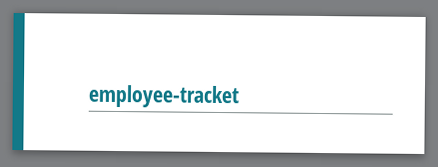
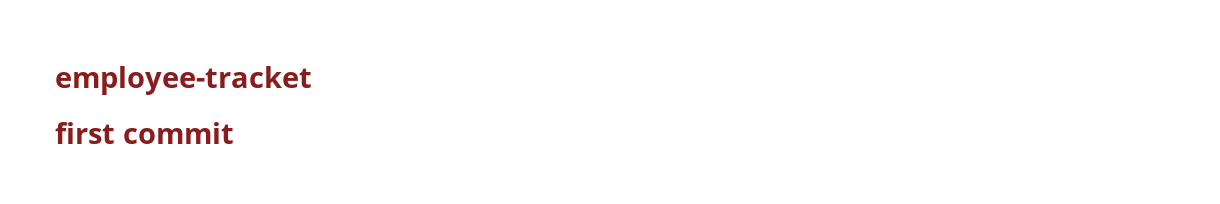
(239, 96) none -> [55,122,234,144] // first commit

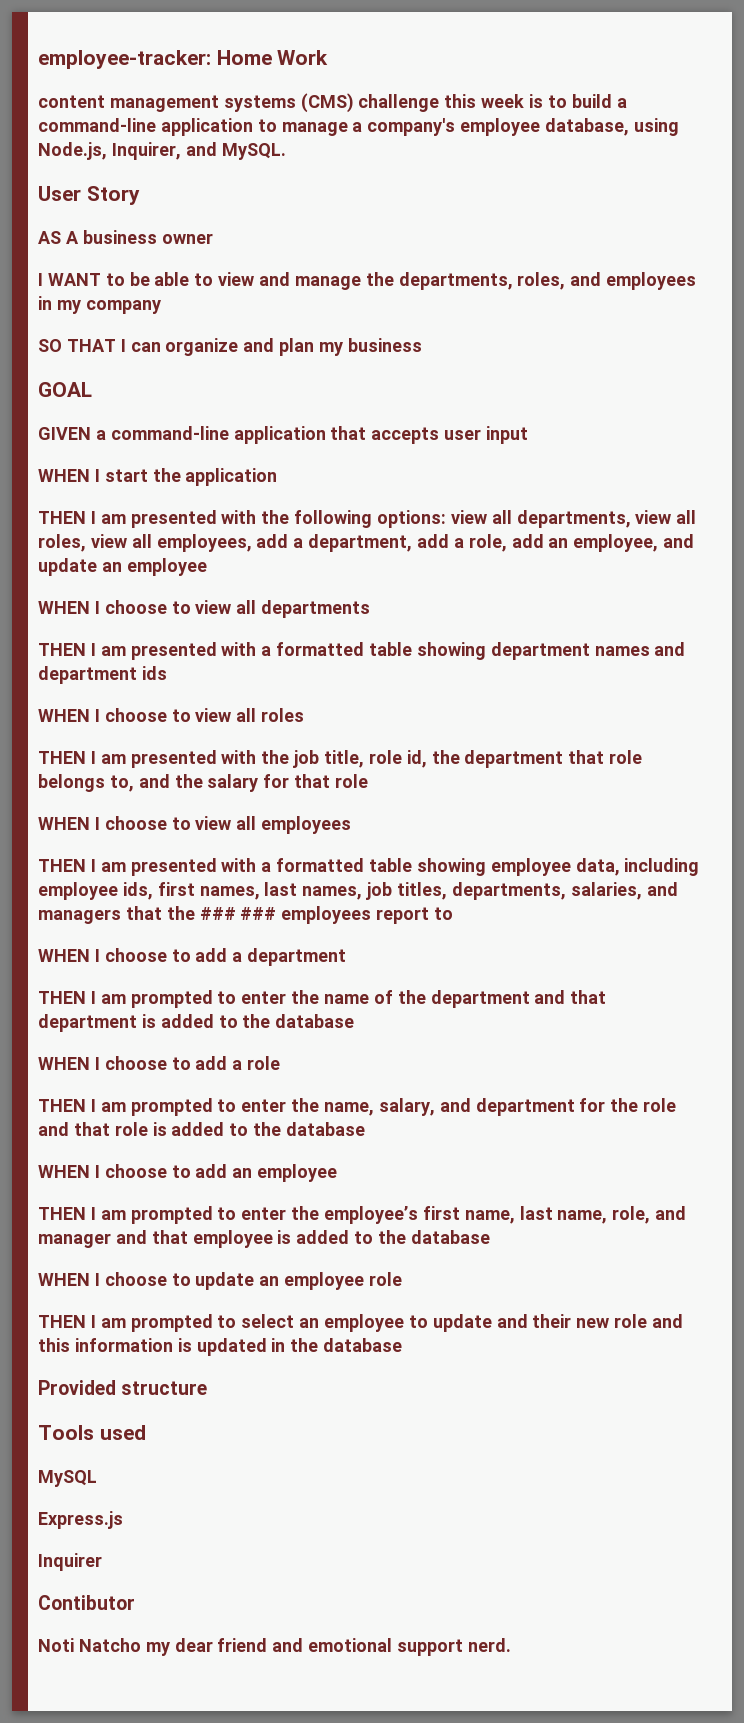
[55,66,312,95] [55,122,234,144] employee-tracket // first commit -> [38,50,329,69] [38,93,627,113] [38,118,679,136] [38,142,286,160] [38,186,140,205] [38,230,213,244] [38,272,697,290] [38,296,161,314] [38,338,422,356] [38,382,92,397] [38,426,529,444] [38,468,278,486] [38,510,697,528] [38,534,695,552] [38,558,207,576] [38,600,371,618] [38,642,686,660] [38,666,167,684] [38,708,305,722] [38,750,643,768] [38,774,369,792] [38,816,352,834] [38,858,700,876] [38,882,678,900] [38,906,454,924] [38,948,347,966] [38,990,607,1008] [38,1014,355,1032] [38,1056,281,1070] [38,1098,677,1116] [38,1122,366,1136] [38,1164,338,1182] [38,1206,687,1224] [38,1230,490,1248] [38,1272,403,1290] [38,1314,684,1332] [38,1338,403,1356] [38,1380,208,1395] [38,1425,146,1440] [38,1470,97,1487] [38,1511,123,1529] [38,1553,102,1571] [38,1595,135,1610] [38,1638,511,1656] employee-tracker: Home Work // content management systems (CMS) challenge this week is to build a command-line application to manage a company's employee database, using Node.js, Inquirer, and MySQL. // User Story // AS A business owner // I WANT to be able to view and manage the departments, roles, and employees in my company // SO THAT I can organize and plan my business // GOAL // GIVEN a command-line application that accepts user input // WHEN I start the application // THEN I am presented with the following options: view all departments, view all roles, view all employees, add a department, add a role, add an employee, and update an employee // WHEN I choose to view all departments // THEN I am presented with a formatted table showing department names and department ids // WHEN I choose to view all roles // THEN I am presented with the job title, role id, the department that role belongs to, and the salary for that role // WHEN I choose to view all employees // THEN I am presented with a formatted table showing employee data, including employee ids, first names, last names, job titles, departments, salaries, and managers that the ### ### employees report to // WHEN I choose to add a department // THEN I am prompted to enter the name of the department and that department is added to the database // WHEN I choose to add a role // THEN I am prompted to enter the name, salary, and department for the role and that role is added to the database // WHEN I choose to add an employee // THEN I am prompted to enter the employee’s first name, last name, role, and manager and that employee is added to the database // WHEN I choose to update an employee role // THEN I am prompted to select an employee to update and their new role and this information is updated in the database // Provided structure // Tools used // MySQL // Express.js // Inquirer // Contibutor // Noti Natcho my dear friend and emotional support nerd.

